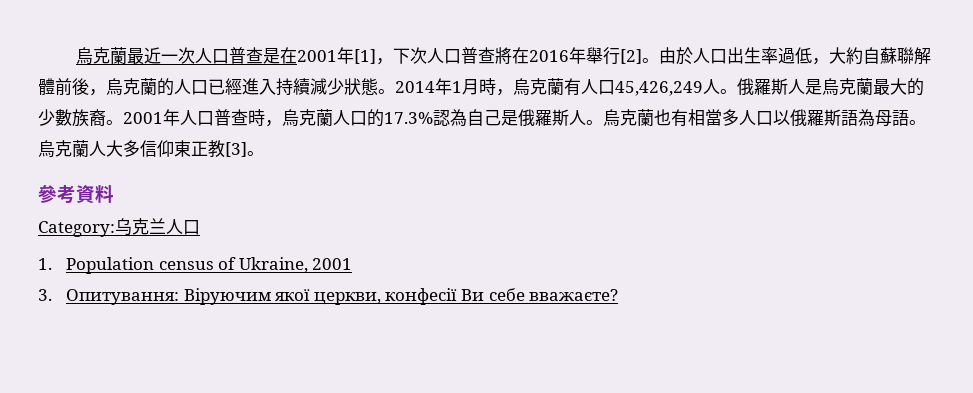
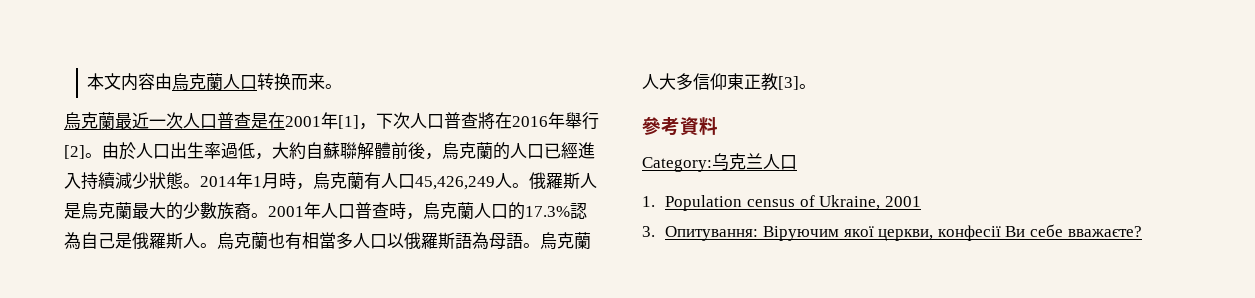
(76, 56) none -> [87,73,343,91] 本文内容由烏克蘭人口转换而来。 //

